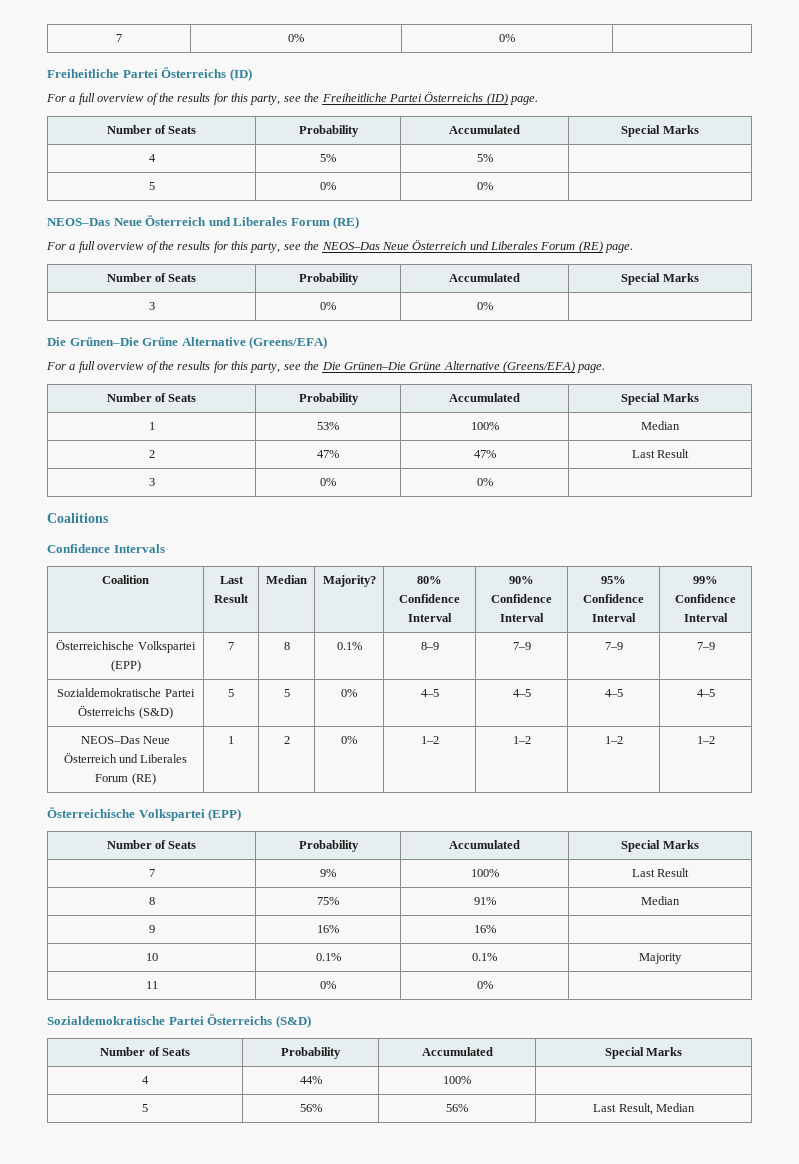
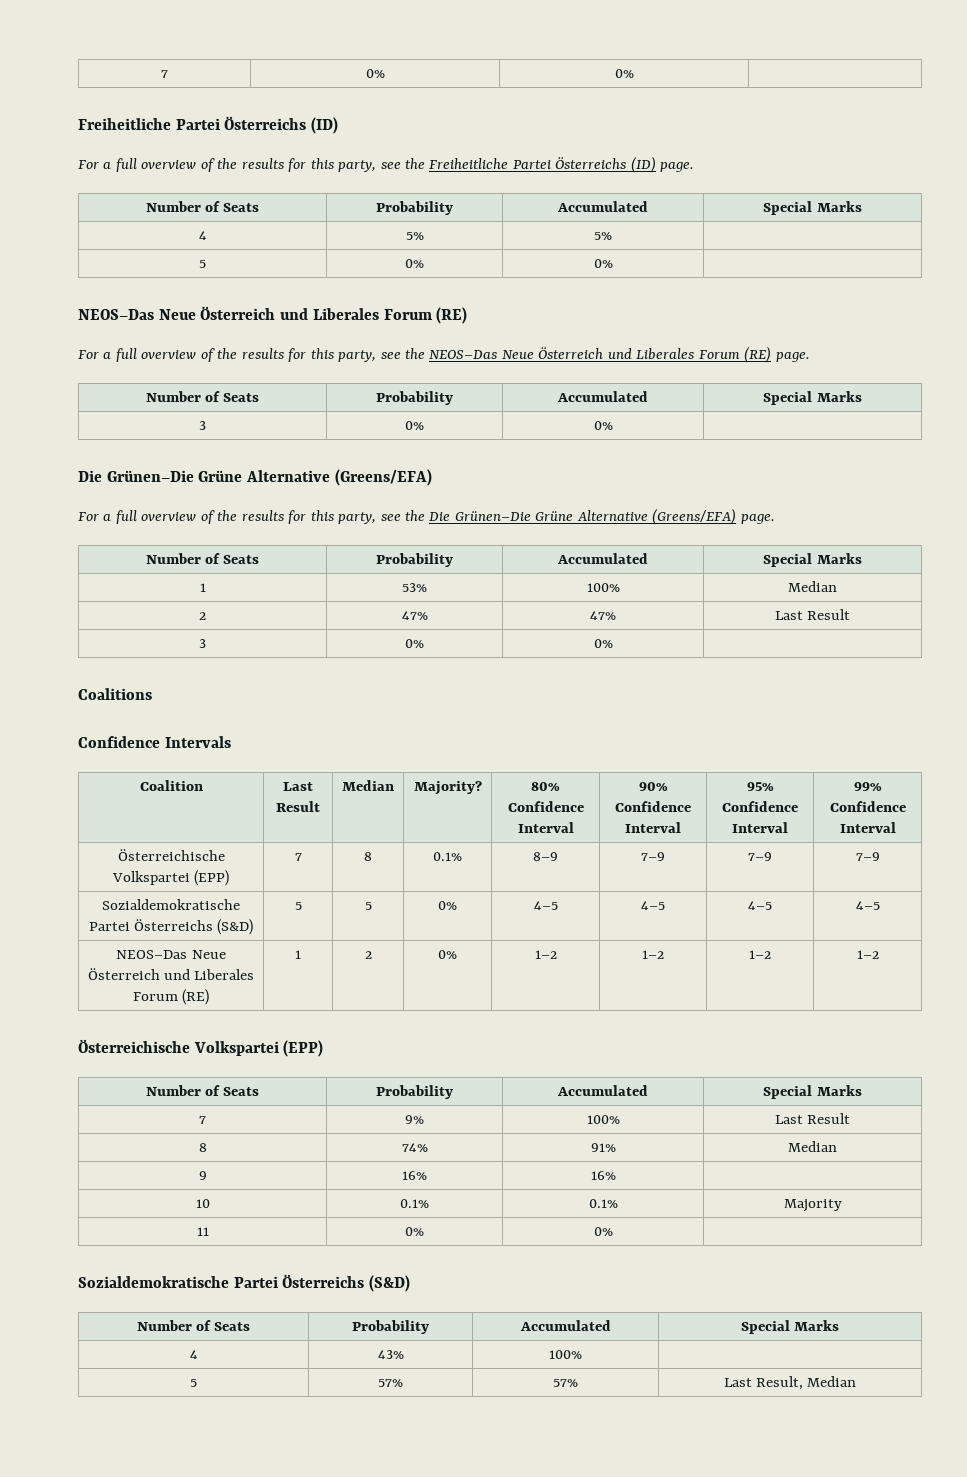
[317,897,339,905] 75% -> [401,1143,428,1152] 74%
[299,1076,322,1084] 44% -> [377,1350,404,1359] 43%
[299,1104,322,1112] [446,1104,468,1112] 56% | 56% -> [378,1379,403,1387] [553,1379,578,1387] 57% | 57%

